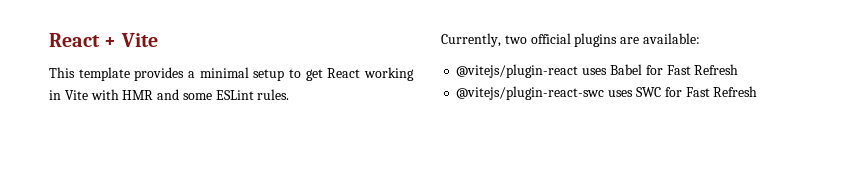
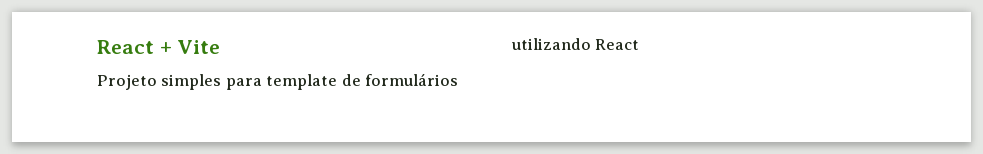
[49,67,414,81] [49,89,290,100] [441,33,700,47] [456,64,739,78] [456,86,758,100] This template provides a minimal setup to get React working in Vite with HMR and some ESLint rules. // Currently, two official plugins are available: // @vitejs/plugin-react uses Babel for Fast Refresh // @vitejs/plugin-react-swc uses SWC for Fast Refresh -> [97,73,459,90] [511,38,640,50] Projeto simples para template de formulários utilizando React

